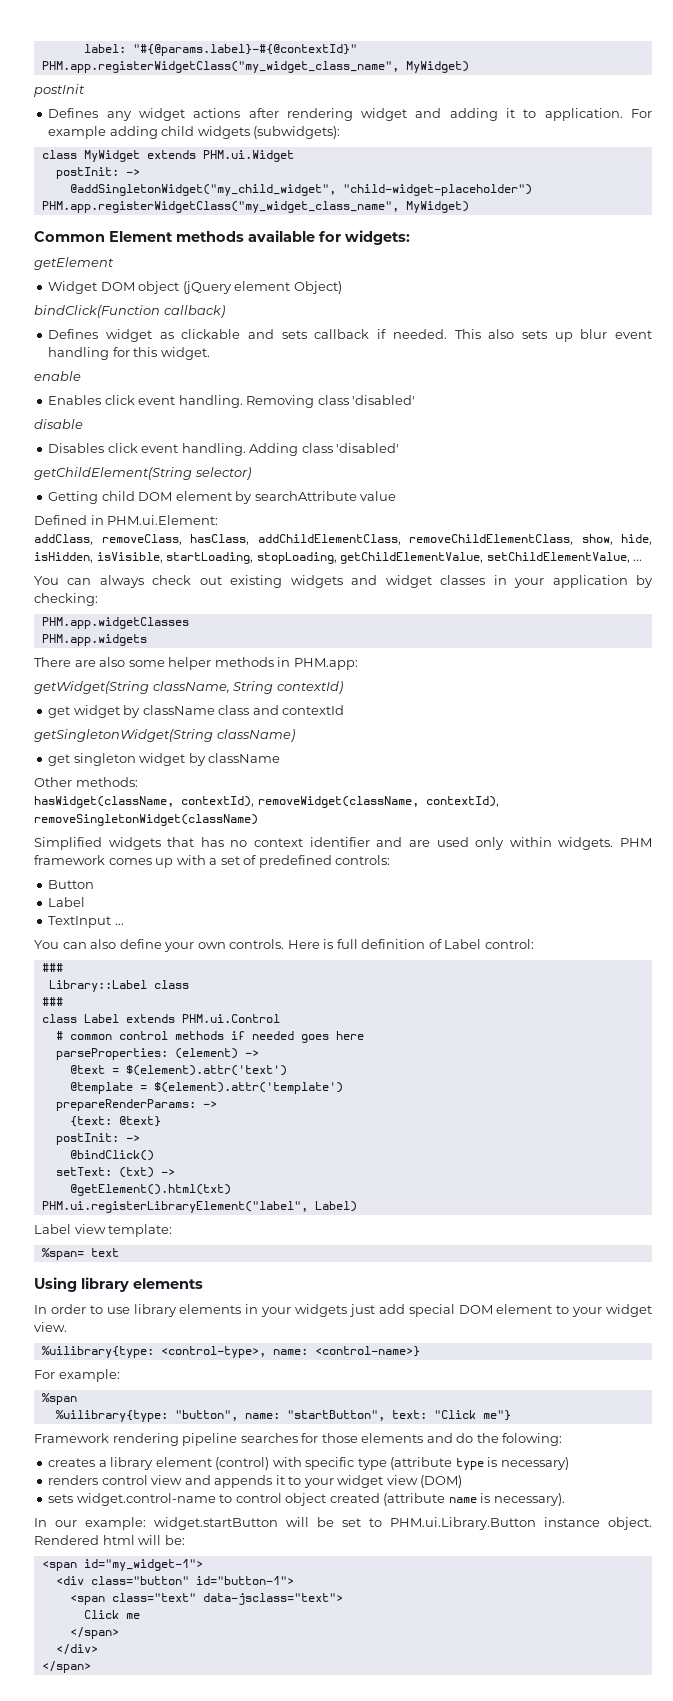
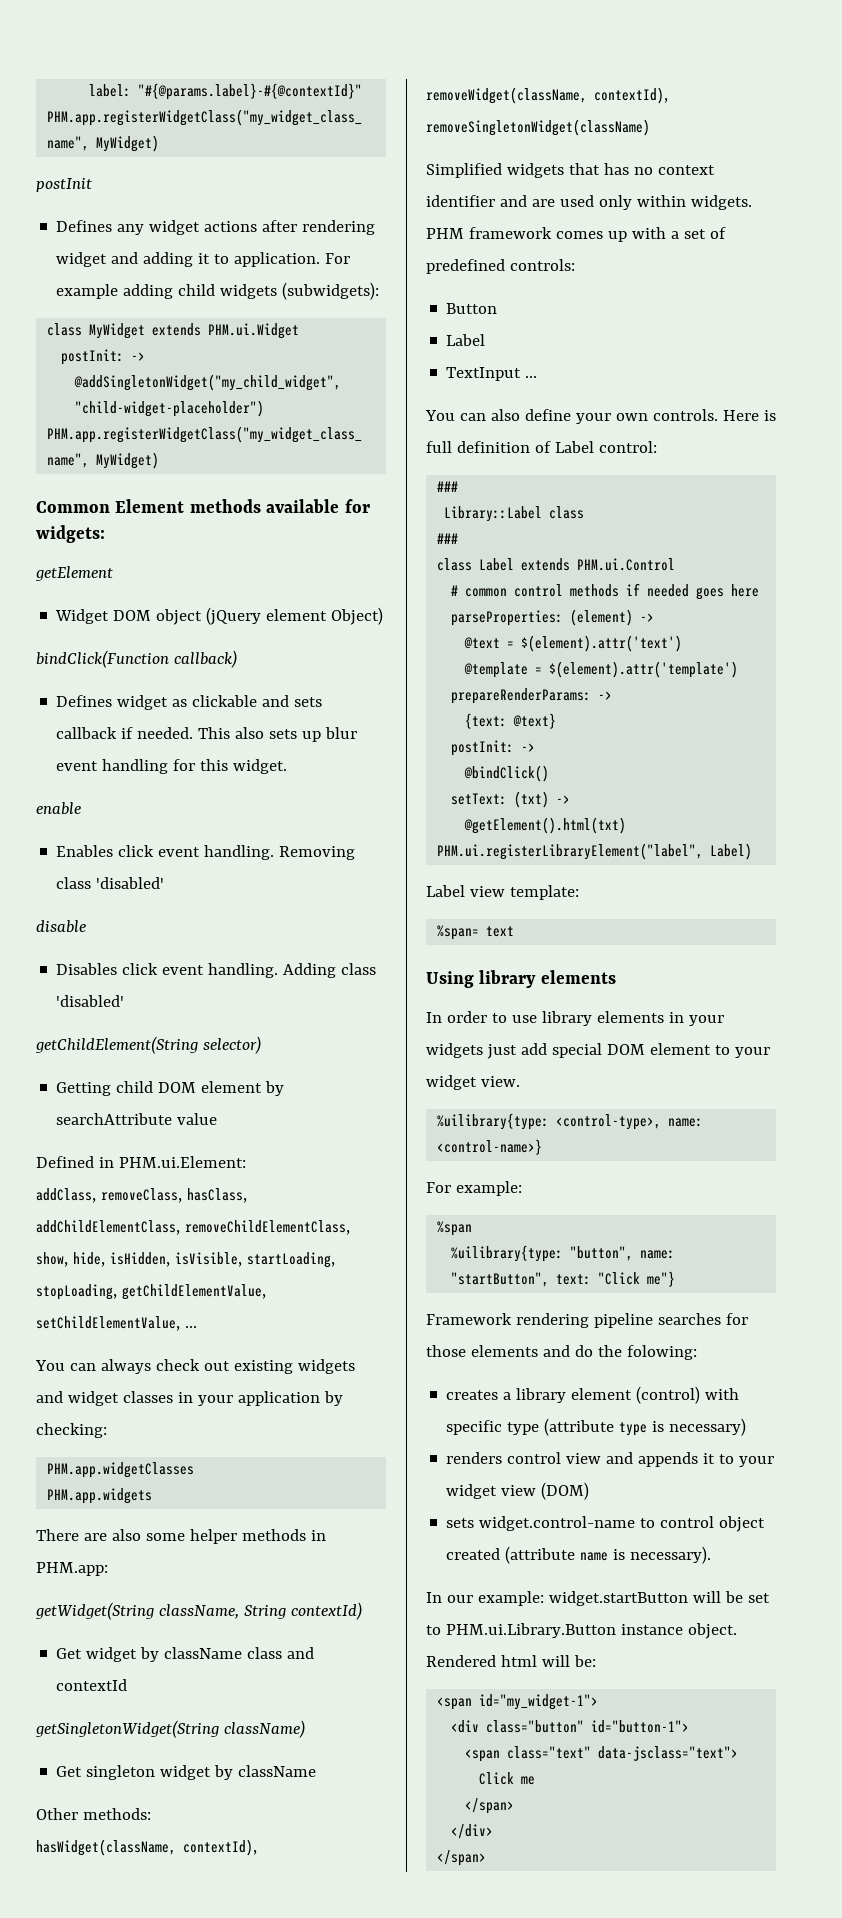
[48,706,71,718] get -> [56,1648,83,1659] Get
[48,754,71,766] get -> [56,1766,83,1777] Get

